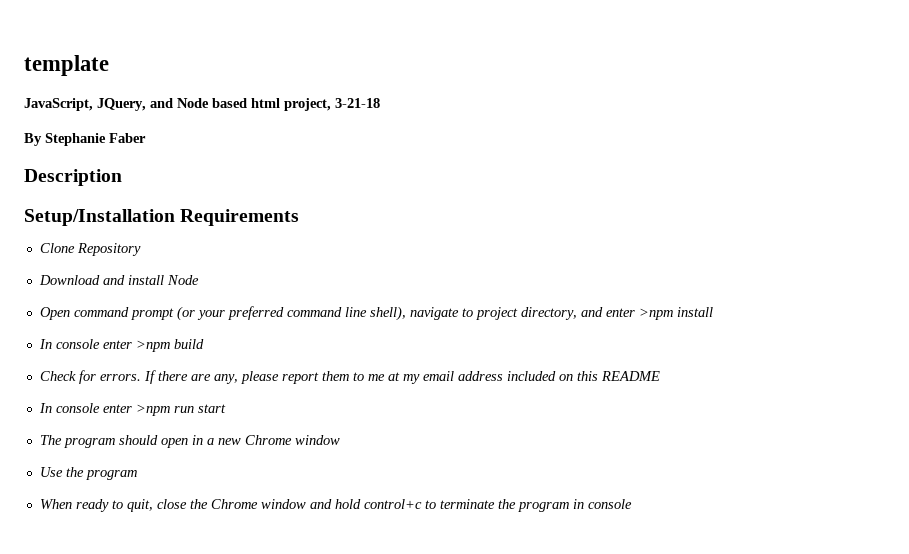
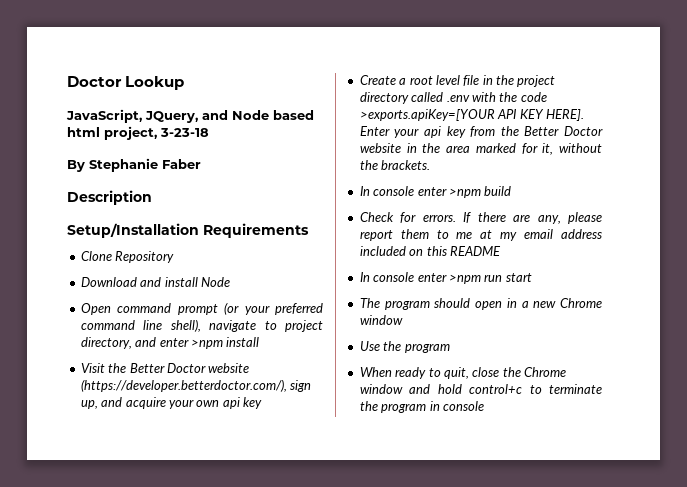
[24,55,109,76] template -> [67,76,185,90] Doctor Lookup
[335,98,380,108] 3-21-18 -> [160,128,209,137] 3-23-18
(713, 312) none -> [80,363,250,373] [80,379,312,392] [80,397,262,409] [359,75,556,87] [359,92,547,104] [359,109,584,121] [359,126,603,138] [359,143,602,155] [359,160,431,170] // Visit the Better Doctor website (https://developer.betterdoctor.com/), sign up, and acquire your own api key // Create a root level file in the project directory called .env with the code >exports.apiKey=[YOUR API KEY HERE]. Enter your api key from the Better Doctor website in the area marked for it, without the brackets.

